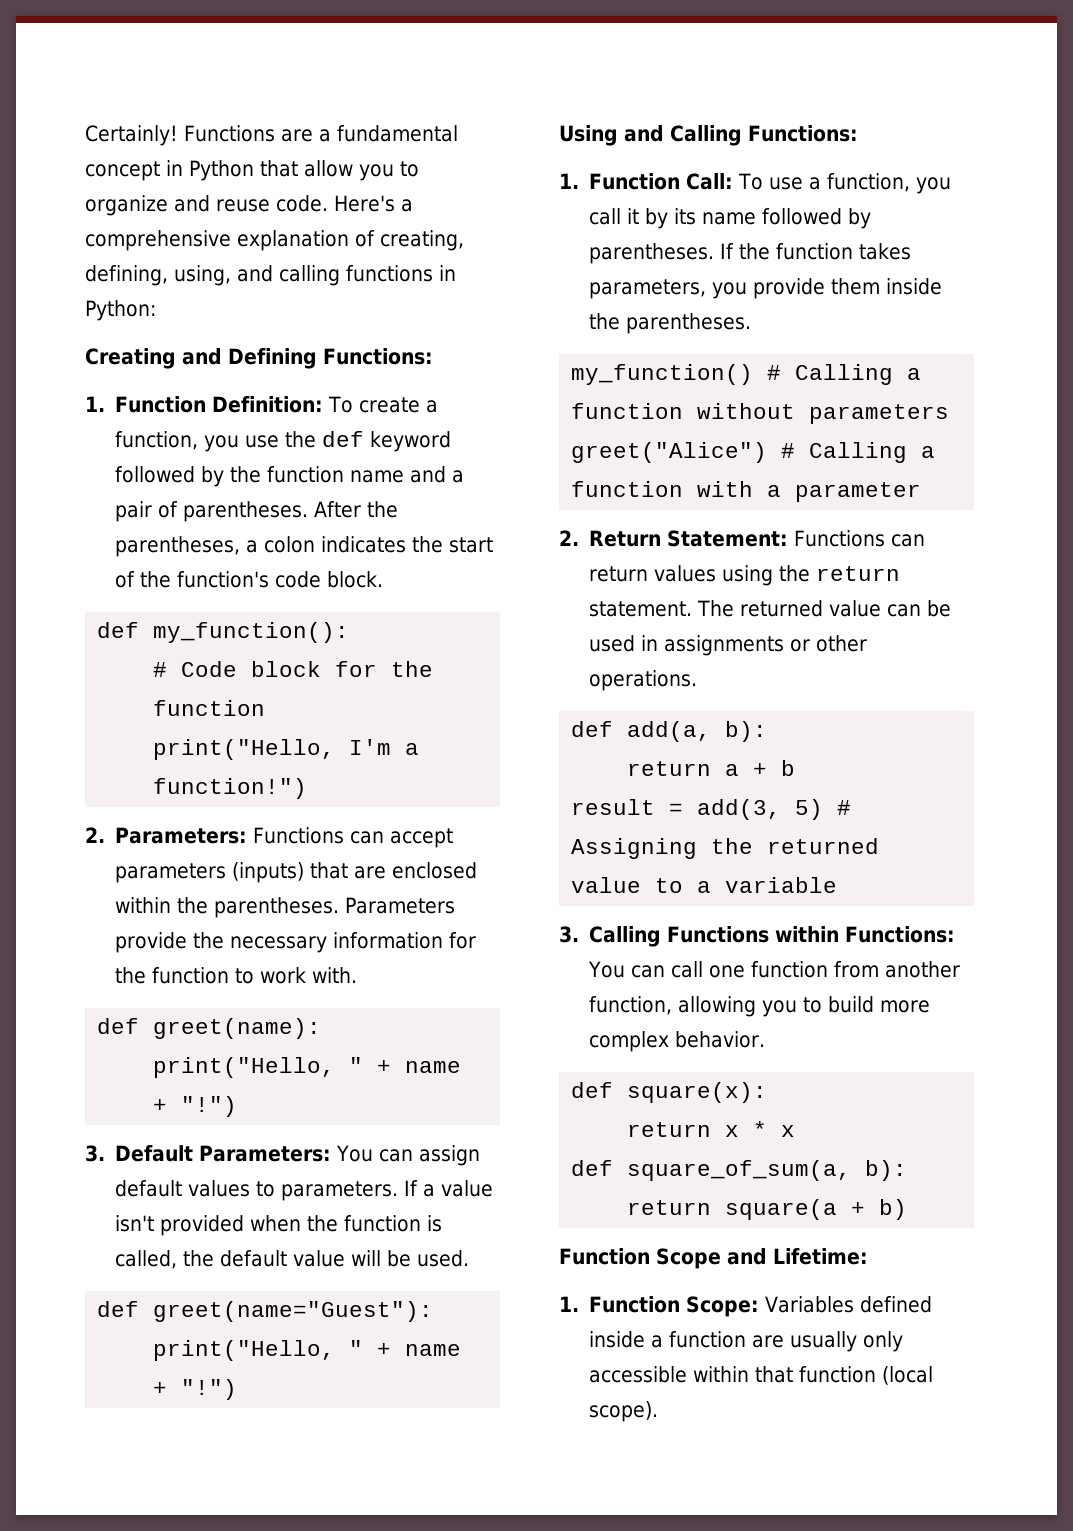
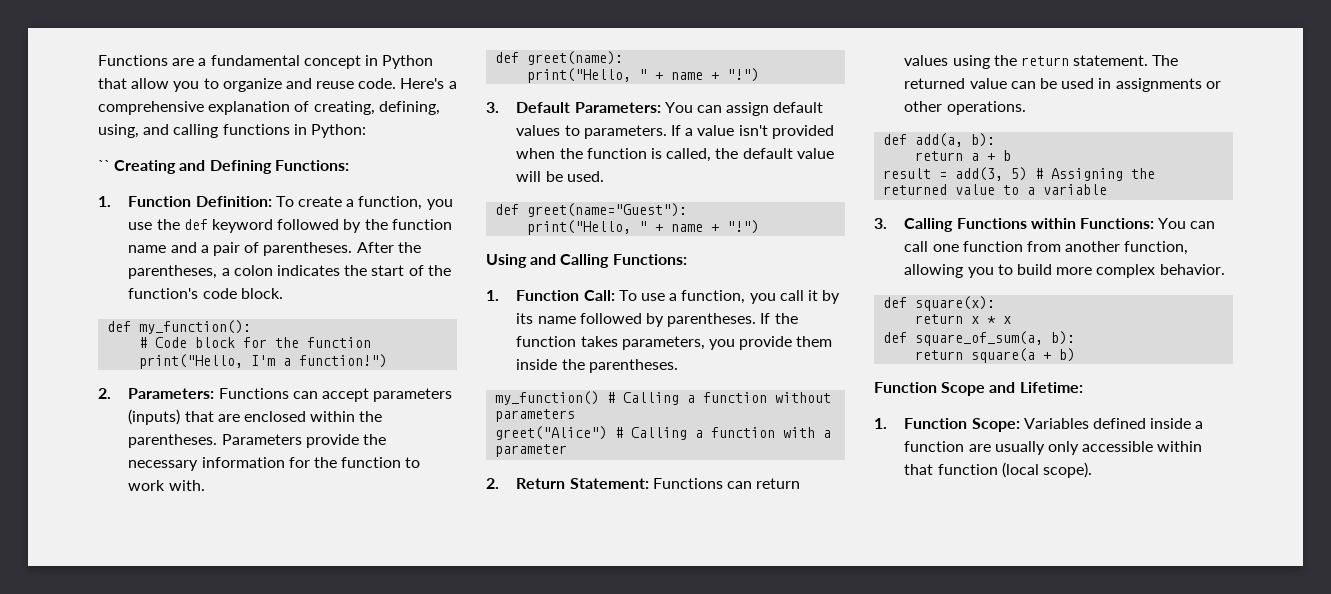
[85,125,178,146] Certainly! -> (98, 60) none
(156, 310) none -> [98,160,110,171] ``

